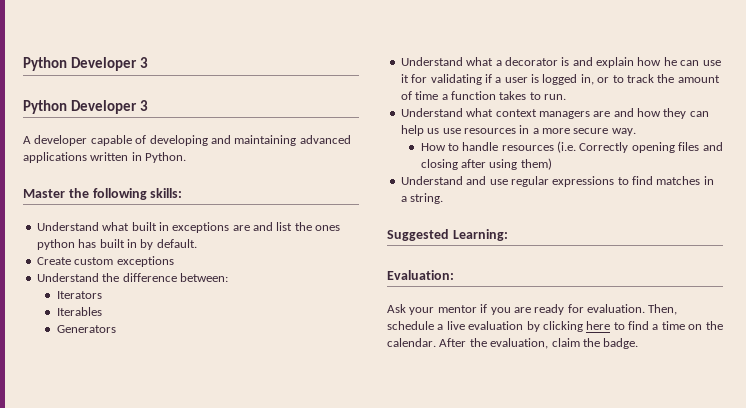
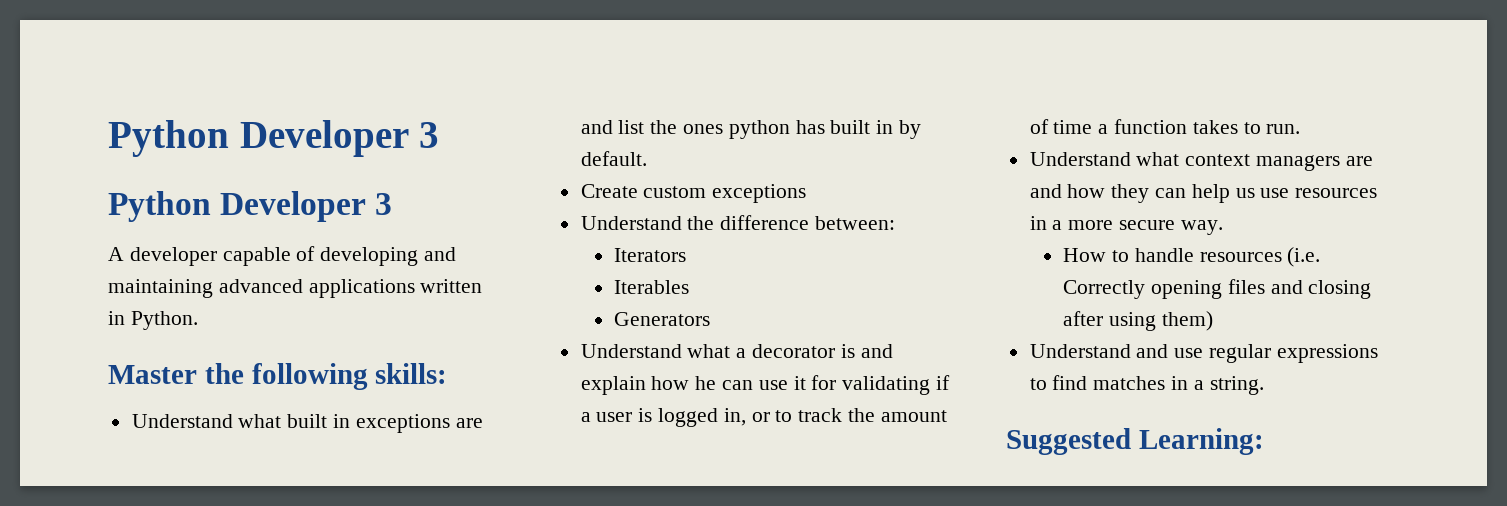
[387,270,454,280] [387,304,678,315] [387,321,723,332] [387,338,639,349] // Evaluation: // Ask your mentor if you are ready for evaluation. Then, schedule a live evaluation by clicking here to find a time on the calendar. After the evaluation, claim the badge. -> (1264, 441) none

